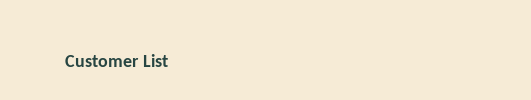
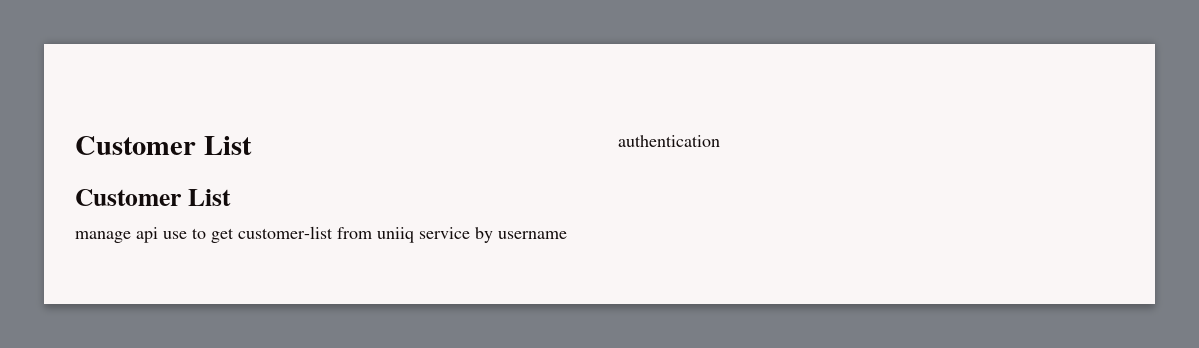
[65,54,168,67] Customer List -> [75,136,252,155] [75,189,231,206] [75,226,567,243] [618,135,720,147] Customer List // Customer List // manage api use to get customer-list from uniiq service by username authentication

